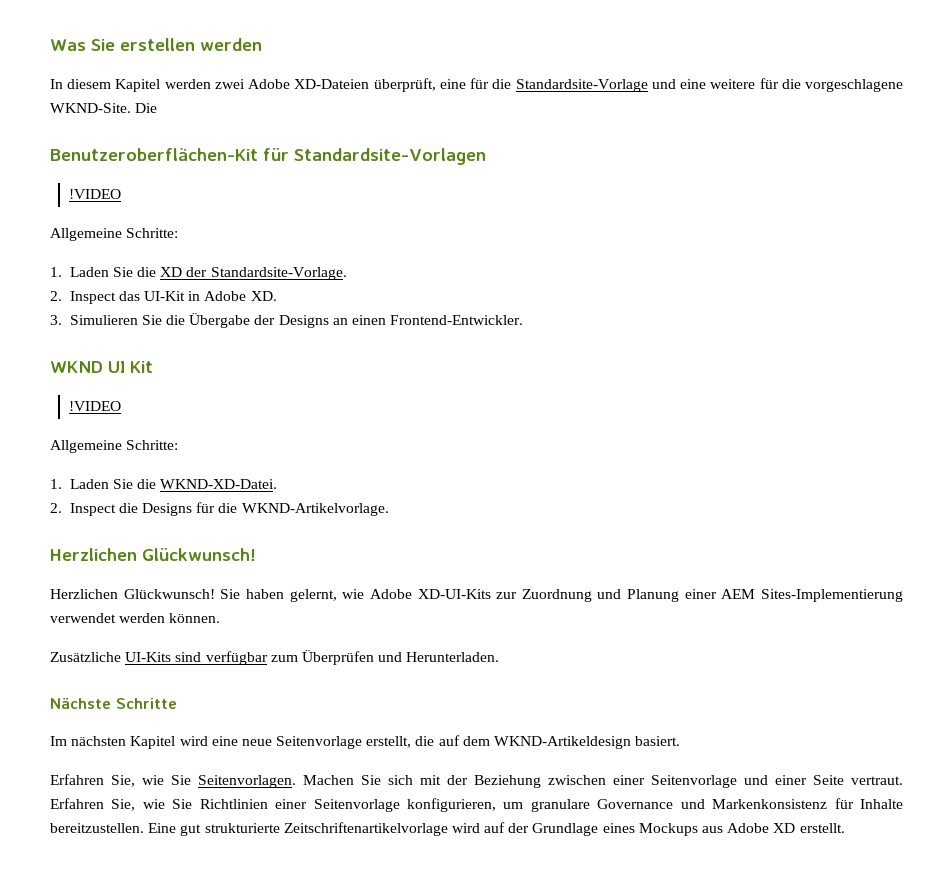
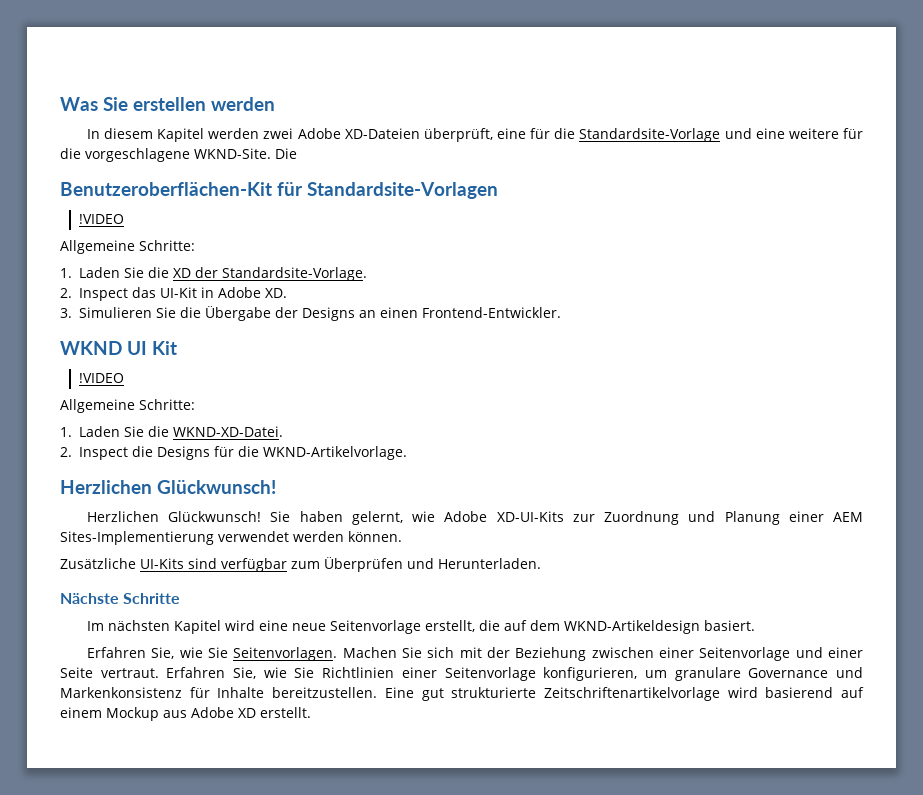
[484,822,698,836] auf der Grundlage eines Mockups -> [765,687,864,698] [60,707,159,721] basierend auf einem Mockup

